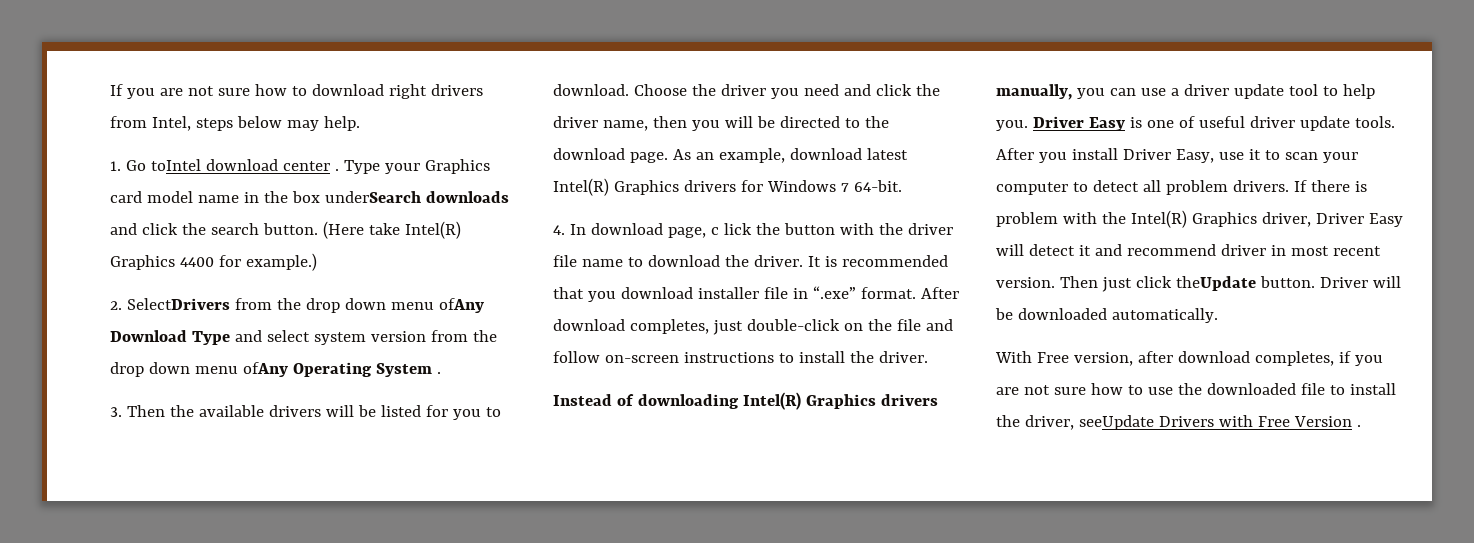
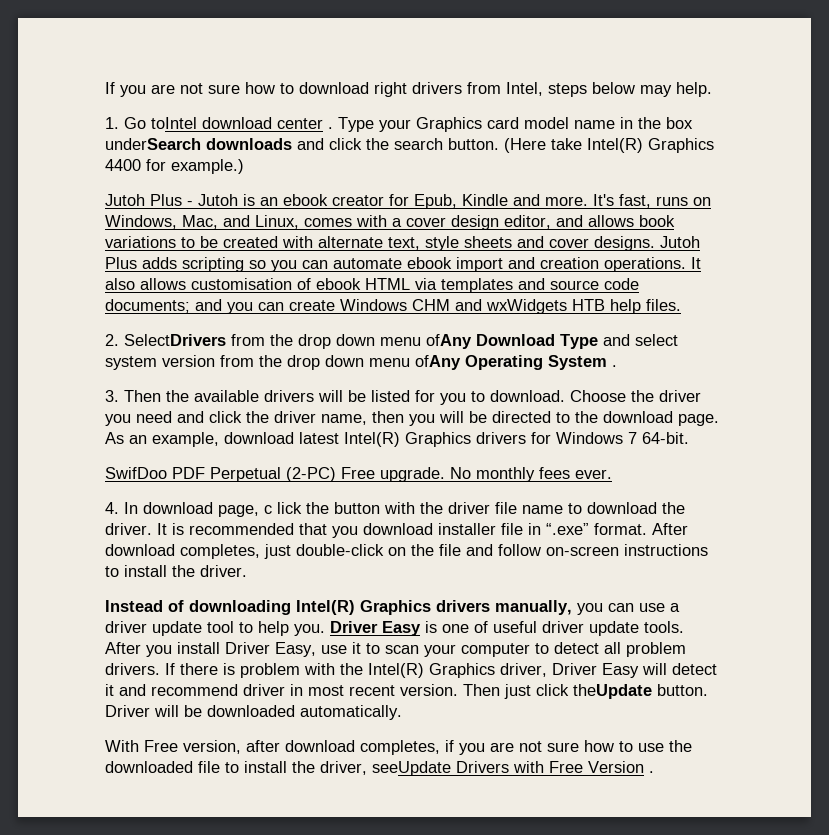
(317, 262) none -> [105,194,711,209] [105,215,675,230] [105,236,700,251] [105,257,701,272] [105,278,639,293] [105,299,681,314] // Jutoh Plus - Jutoh is an ebook creator for Epub, Kindle and more. It's fast, runs on Windows, Mac, and Linux, comes with a cover design editor, and allows book variations to be created with alternate text, style sheets and cover designs. Jutoh Plus adds scripting so you can automate ebook import and creation operations. It also allows customisation of ebook HTML via templates and source code documents; and you can create Windows CHM and wxWidgets HTB help files.
(902, 186) none -> [105,467,612,482] // SwifDoo PDF Perpetual (2-PC) Free upgrade. No monthly fees ever.

